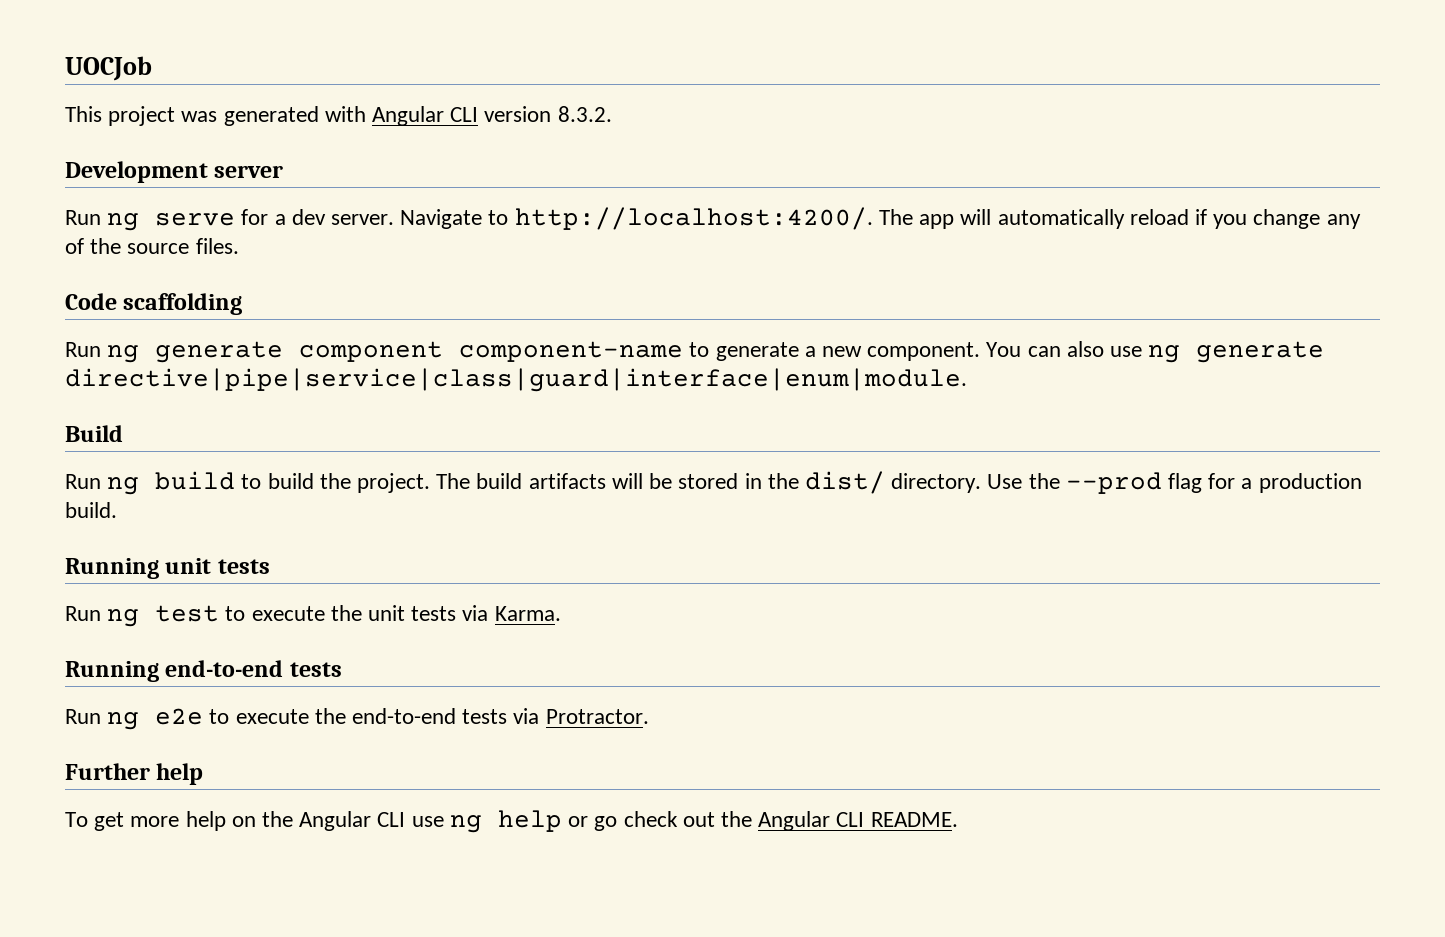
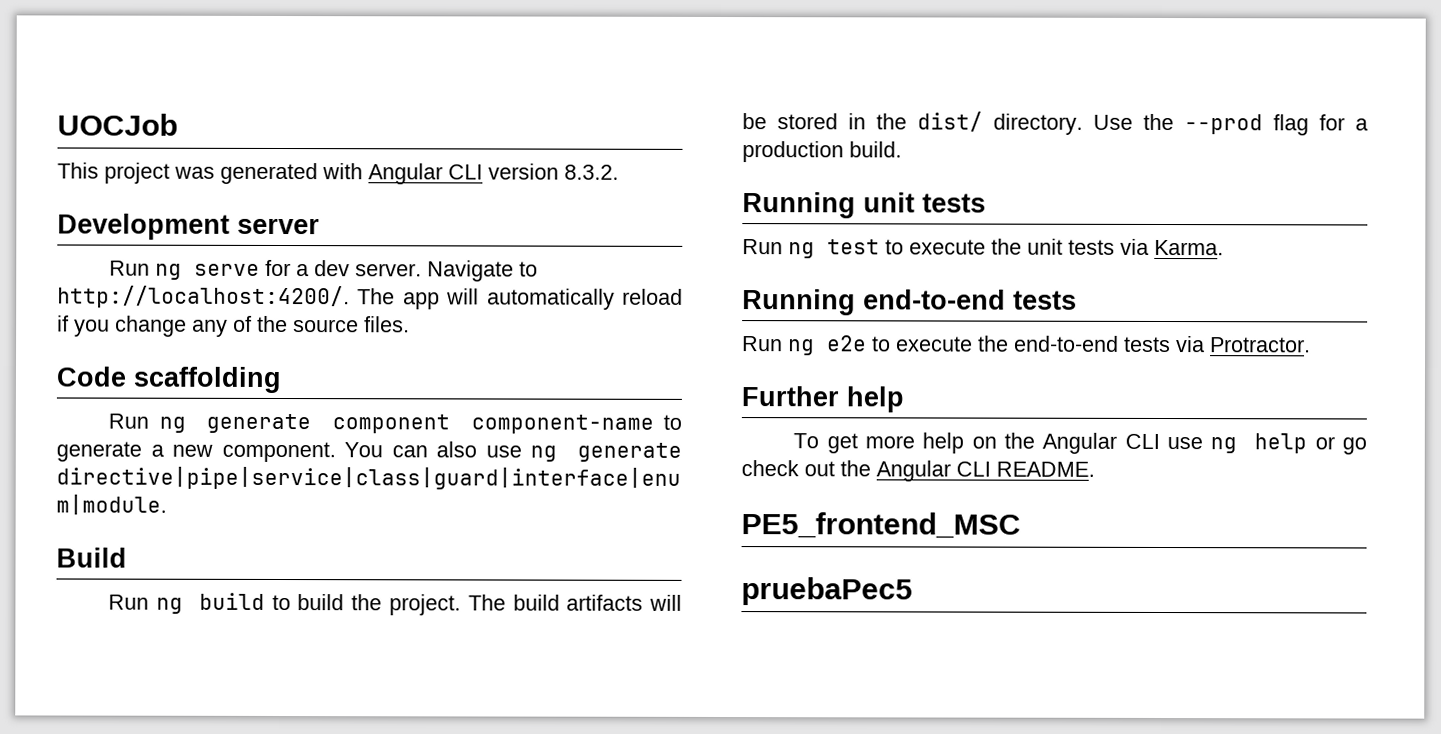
(958, 819) none -> [741,512,1021,539] [741,577,913,606] // PE5_frontend_MSC // pruebaPec5

